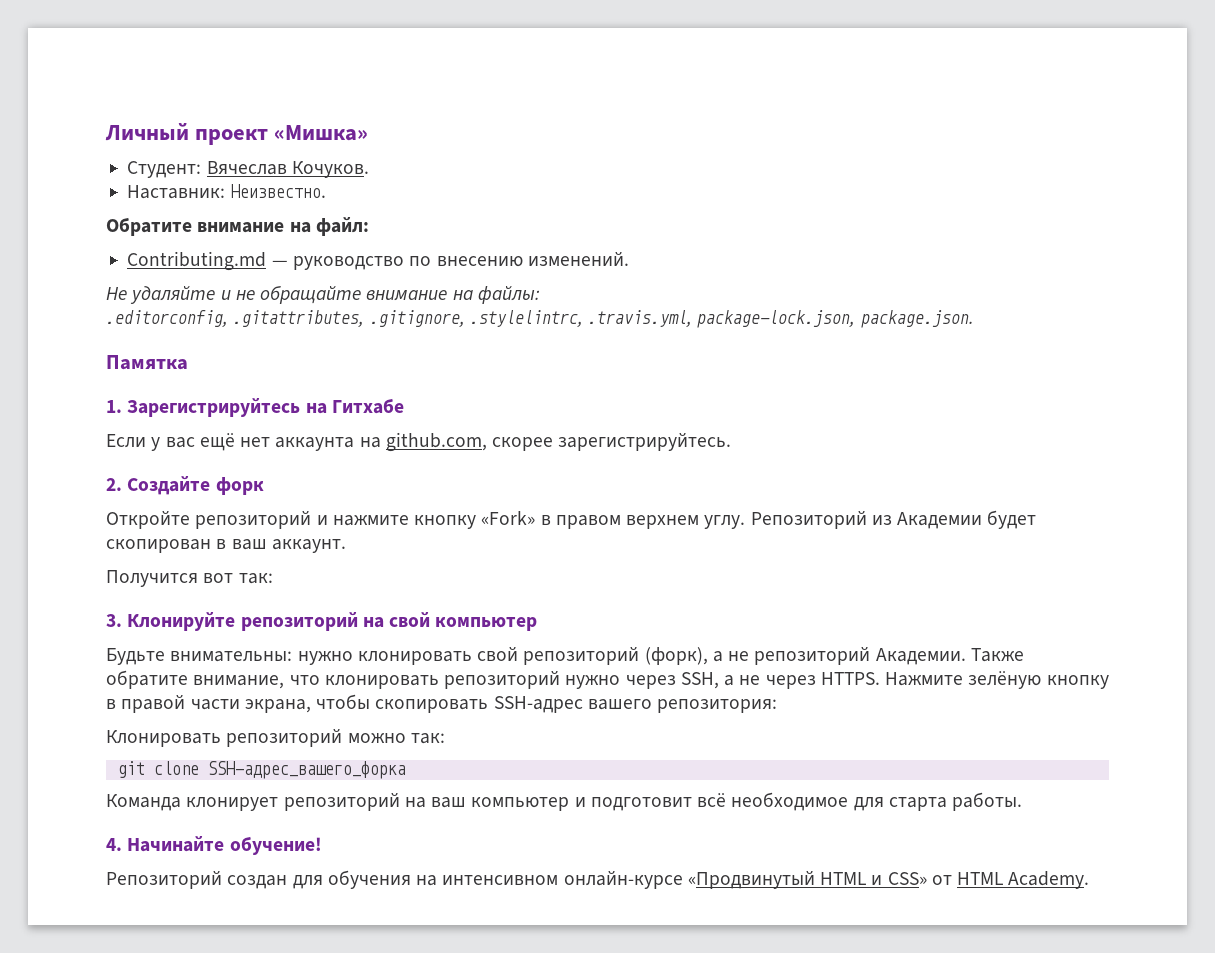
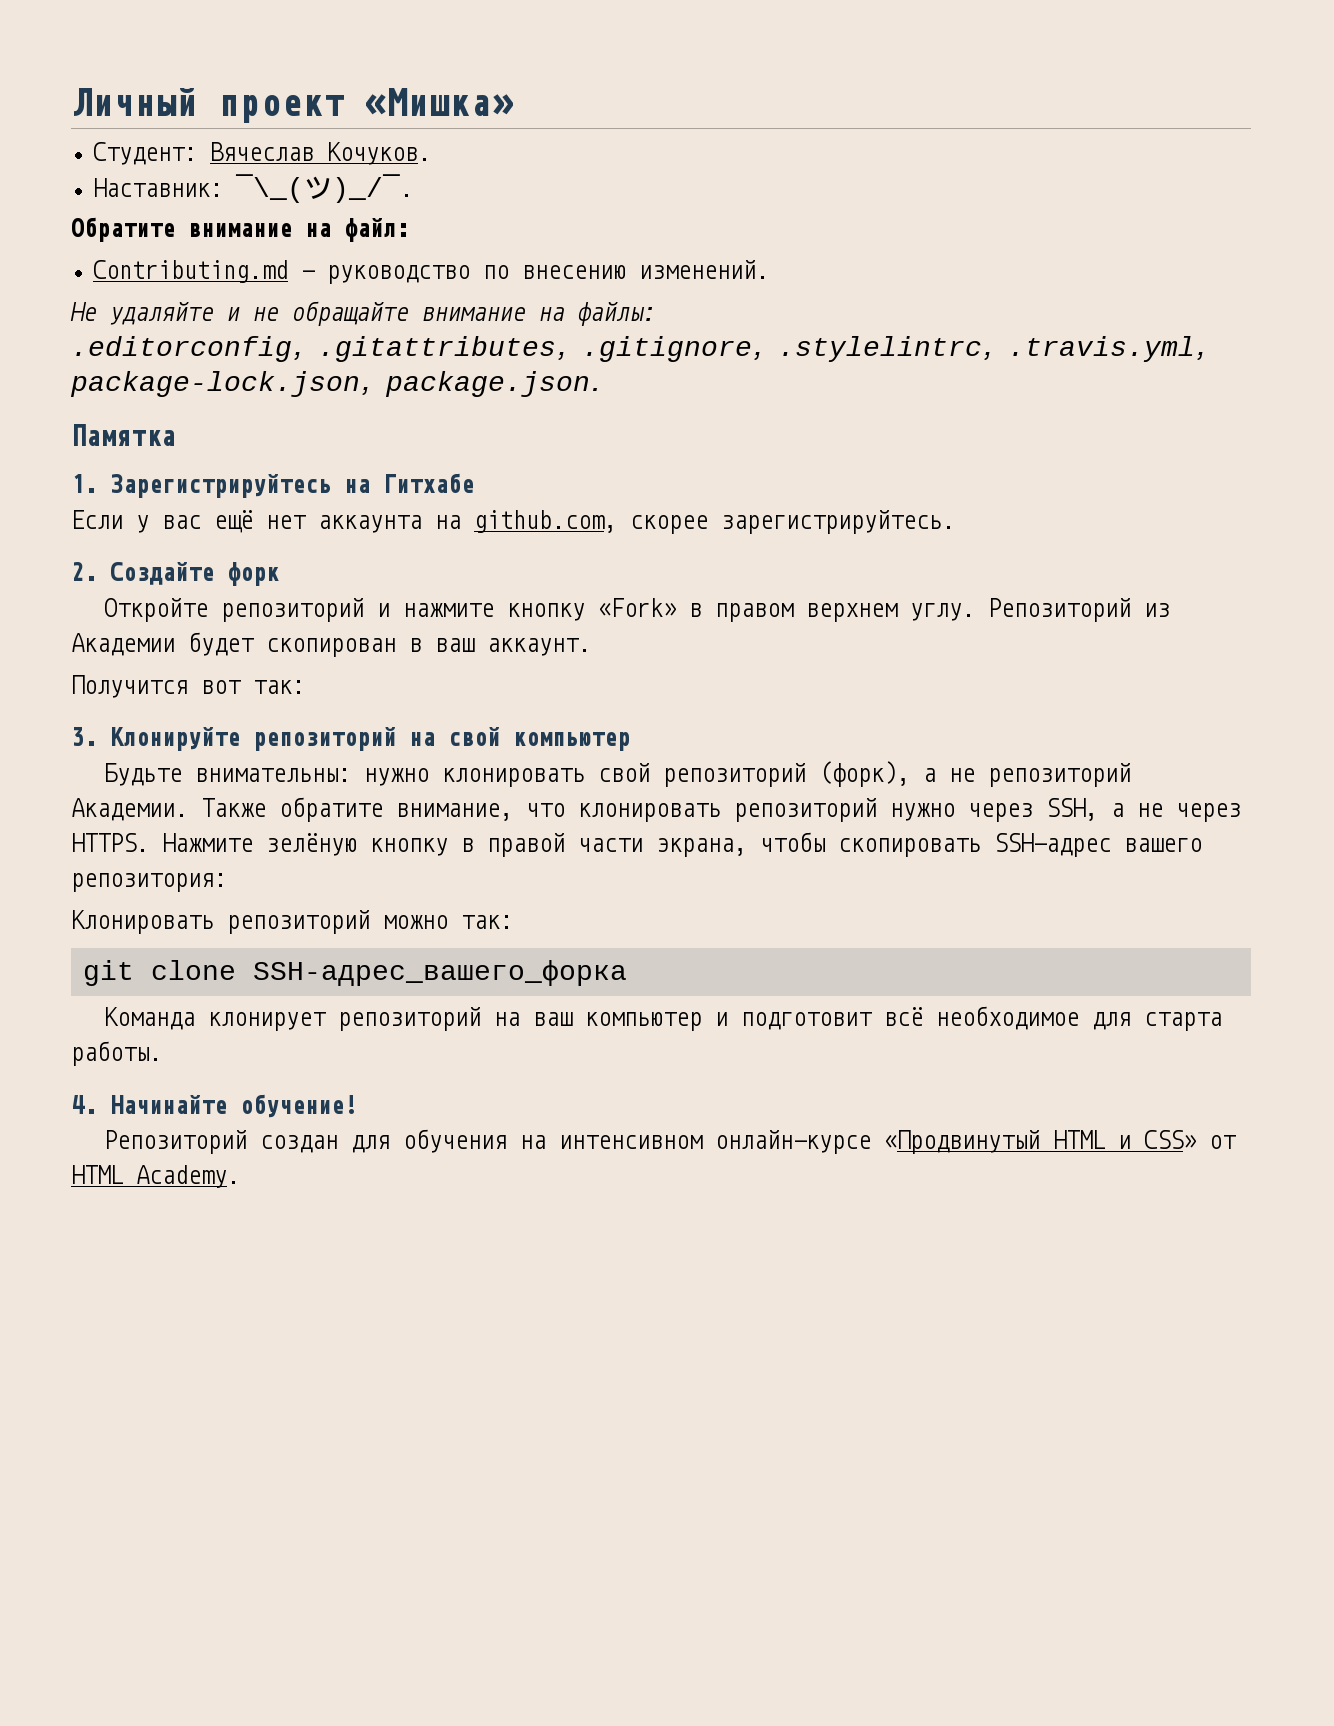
[230,184,326,198] Неизвестно. -> [235,174,413,203] ¯\_(ツ)_/¯.

